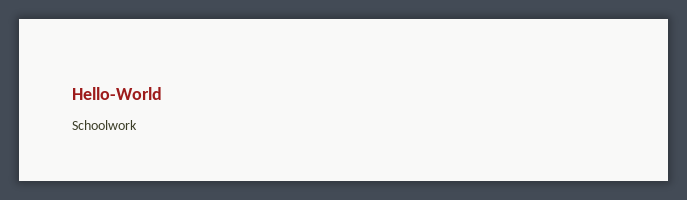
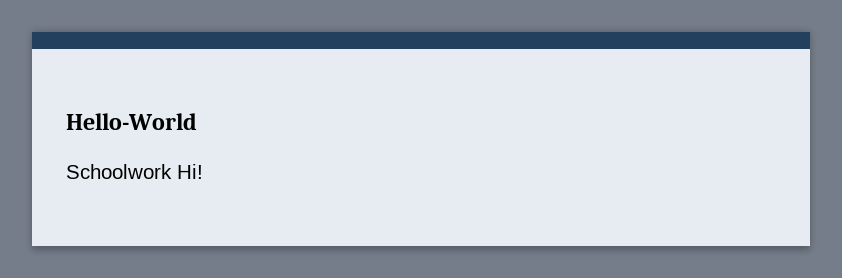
(137, 125) none -> [177,164,203,179] Hi!

